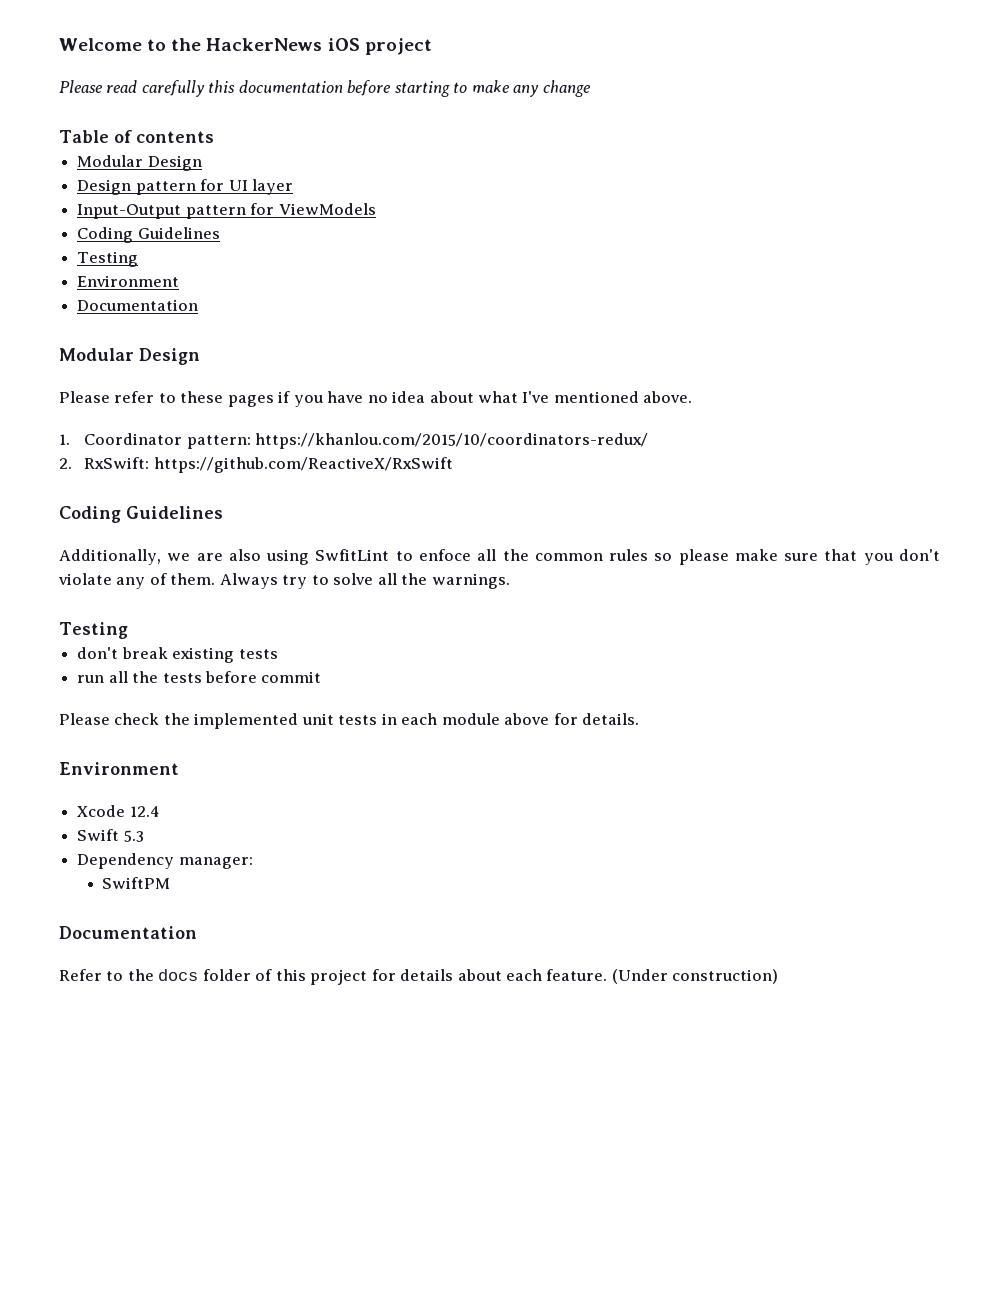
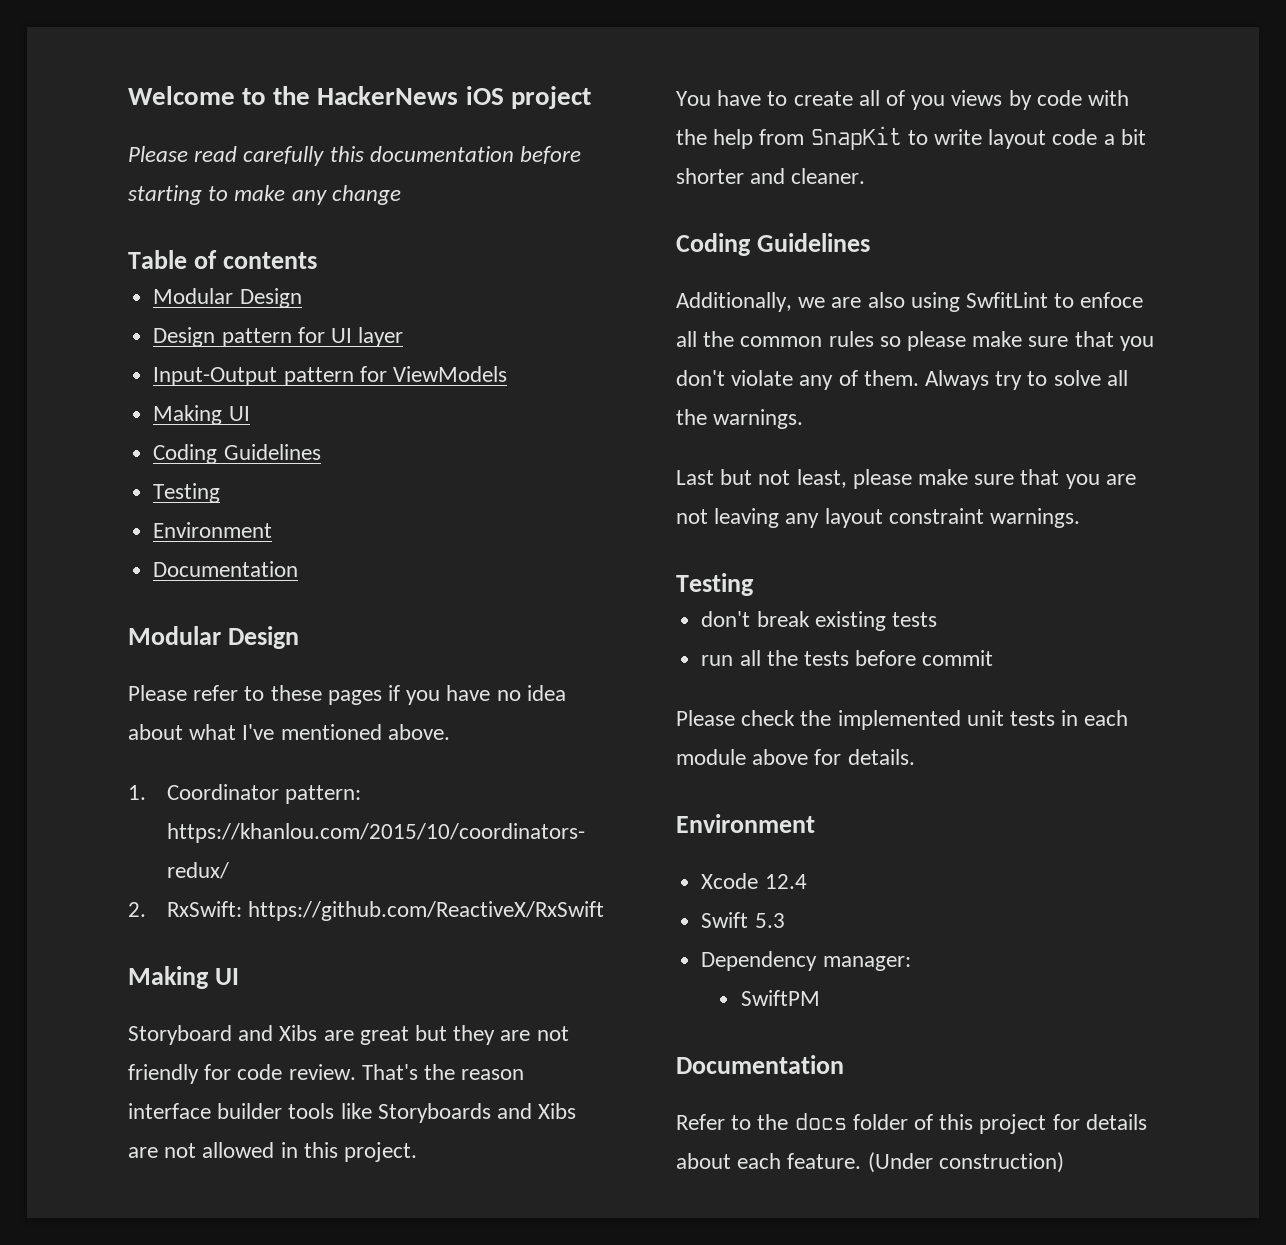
(376, 209) none -> [153,405,250,425] // Making UI
(453, 465) none -> [128,966,239,989] [128,1025,569,1045] [128,1064,525,1084] [128,1103,577,1123] [128,1142,418,1162] [676,90,1130,110] [676,126,1146,150] [676,168,866,184] // Making UI // Storyboard and Xibs are great but they are not friendly for code review. That's the reason interface builder tools like Storyboards and Xibs are not allowed in this project. // You have to create all of you views by code with the help from SnapKit to write layout code a bit shorter and cleaner.
(510, 581) none -> [676,469,1136,489] [676,508,1081,528] // Last but not least, please make sure that you are not leaving any layout constraint warnings.

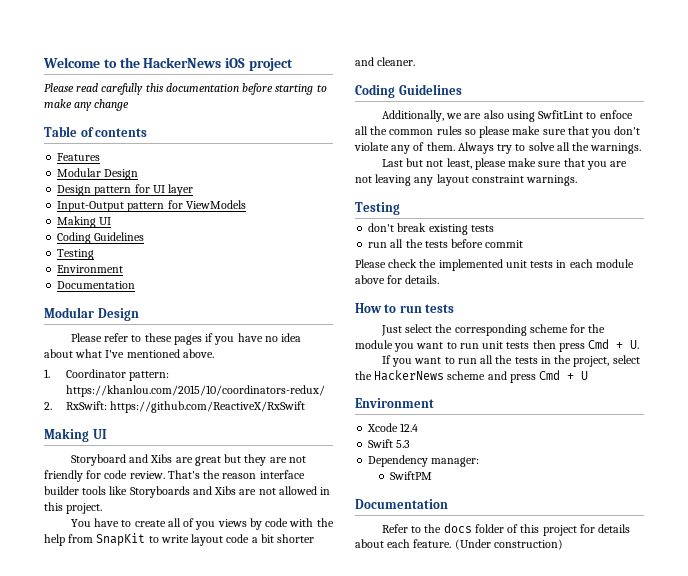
(317, 260) none -> [57,153,101,161] // Features
(915, 757) none -> [355,303,455,313] [380,324,606,336] [355,339,640,352] [381,355,640,367] [355,370,589,383] // How to run tests // Just select the corresponding scheme for the module you want to run unit tests then press Cmd + U. // If you want to run all the tests in the project, select the HackerNews scheme and press Cmd + U

